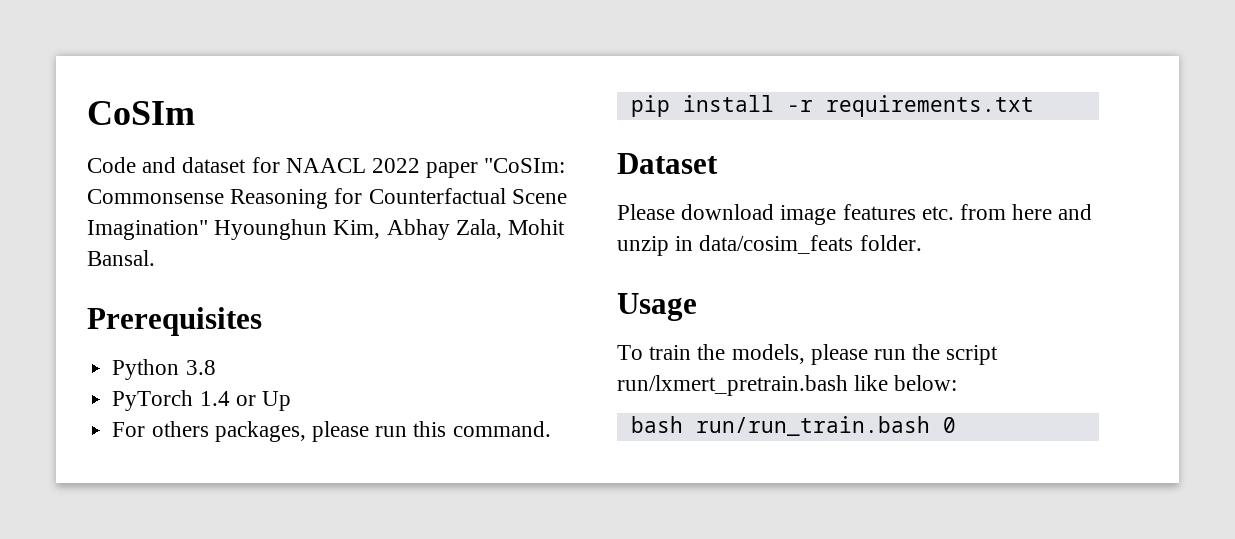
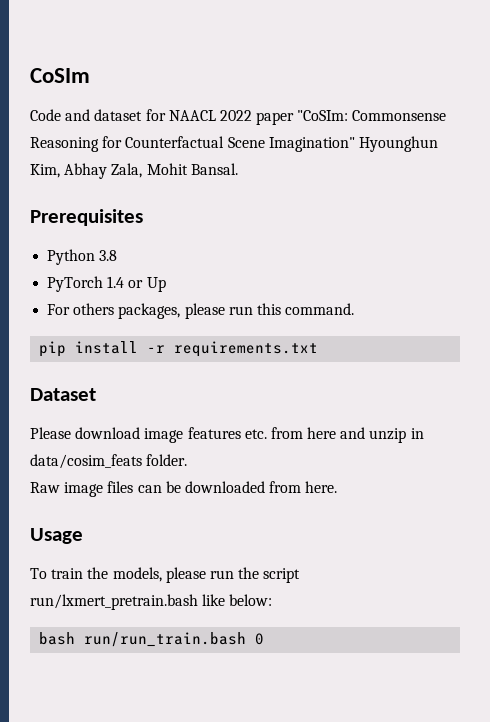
(922, 243) none -> [30,481,338,497] // Raw image files can be downloaded from here.

